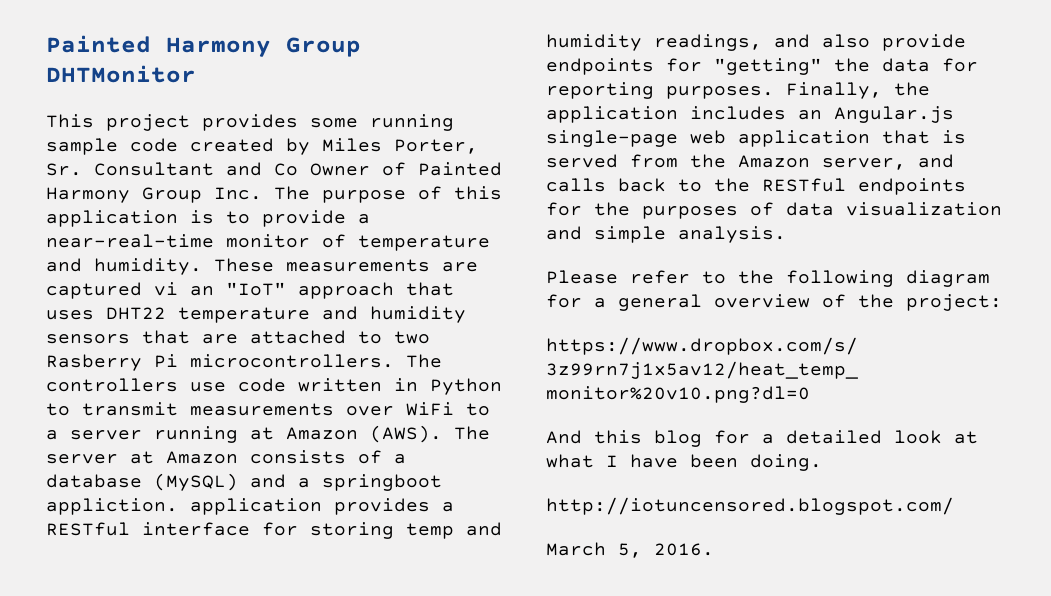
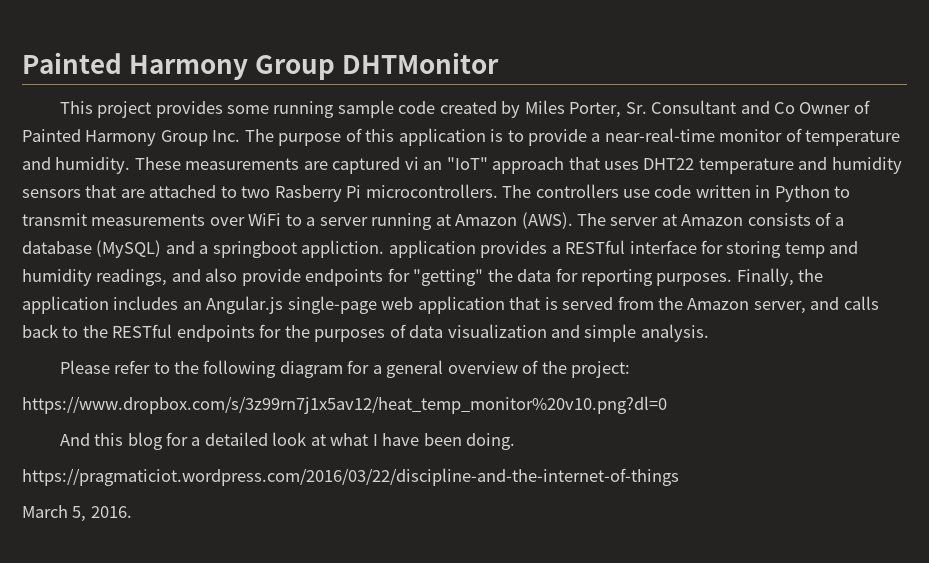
[546,497,954,515] http://iotuncensored.blogspot.com/ -> [22,468,679,486] https://pragmaticiot.wordpress.com/2016/03/22/discipline-and-the-internet-of-things

